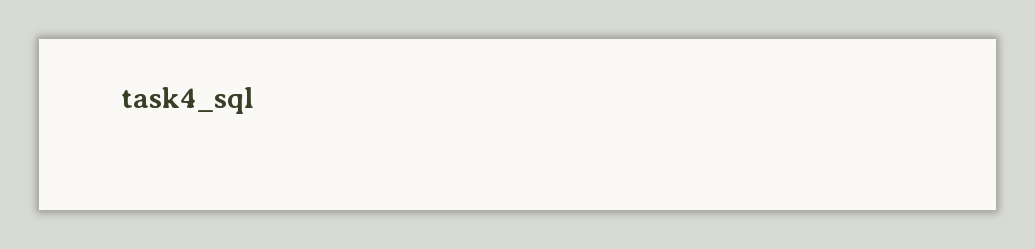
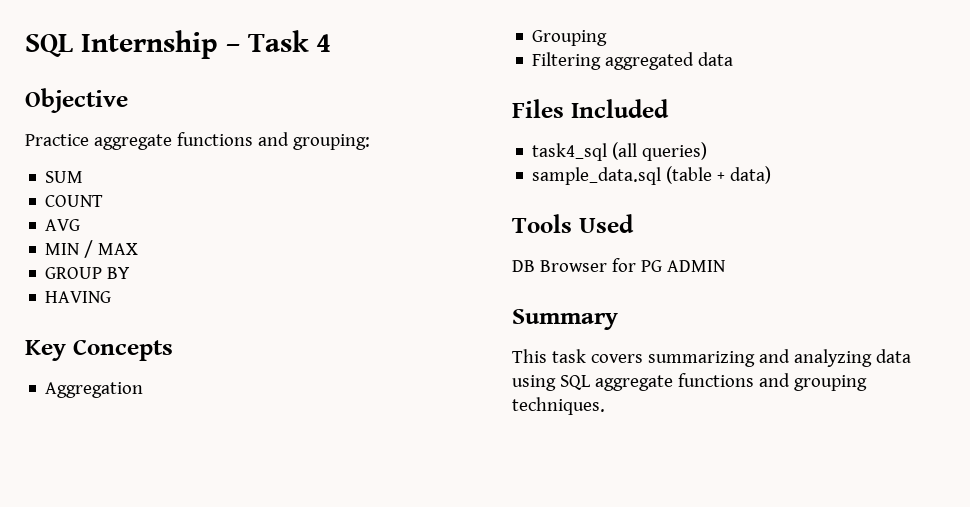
[121,87,254,114] task4_sql -> [25,30,331,59] [25,88,128,113] [25,132,370,150] [45,171,84,183] [45,195,104,207] [45,219,81,231] [45,240,139,258] [45,267,131,279] [45,291,112,303] [25,339,173,361] [45,382,144,398] [532,30,608,46] [532,52,734,70] [512,99,669,118] [532,142,708,161] [532,166,772,185] [512,214,634,233] [512,258,725,272] [512,309,618,330] [512,349,911,367] [512,373,867,391] [512,397,605,415] SQL Internship – Task 4 // Objective // Practice aggregate functions and grouping: // SUM // COUNT // AVG // MIN / MAX // GROUP BY // HAVING // Key Concepts // Aggregation // Grouping // Filtering aggregated data // Files Included // task4_sql (all queries) // sample_data.sql (table + data) // Tools Used // DB Browser for PG ADMIN // Summary // This task covers summarizing and analyzing data using SQL aggregate functions and grouping techniques.

